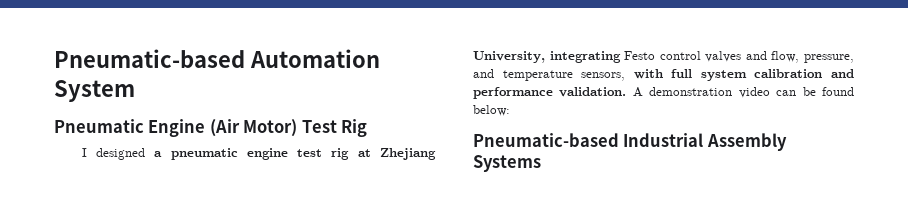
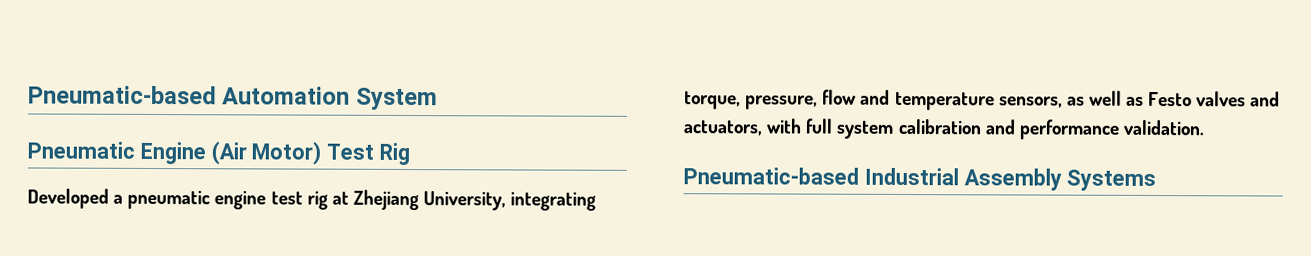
[81,148,146,160] I designed -> [27,188,109,209] Developed
[624,51,854,63] [473,69,626,81] Festo control valves and flow, pressure, and temperature sensors, -> [684,89,1281,111] [683,120,763,136] torque, pressure, flow and temperature sensors, as well as Festo valves and actuators,
[632,87,854,98] [473,105,510,116] A demonstration video can be found below: -> (1205, 127) none

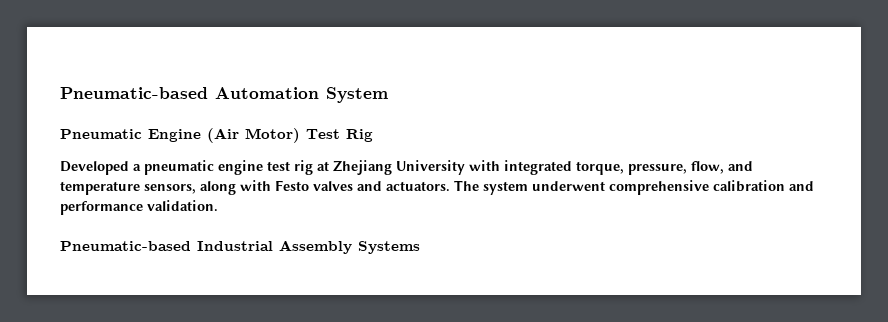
[423,191,597,211] University, integrating -> [396,160,572,175] University with integrated
[822,89,858,105] flow -> [691,161,724,174] flow,
[1066,90,1281,107] [683,118,895,139] as well as Festo valves and actuators, with full system -> [200,180,709,195] along with Festo valves and actuators. The system underwent comprehensive

